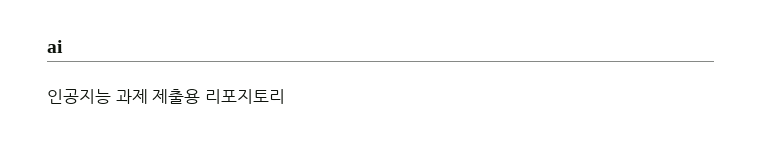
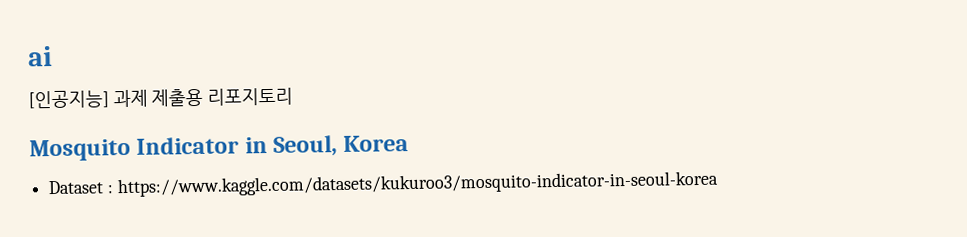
[47,89,111,104] 인공지능 -> [28,90,109,109] [인공지능]
(285, 96) none -> [29,135,410,162] [48,170,719,198] // Mosquito Indicator in Seoul, Korea // Dataset : https://www.kaggle.com/datasets/kukuroo3/mosquito-indicator-in-seoul-korea

